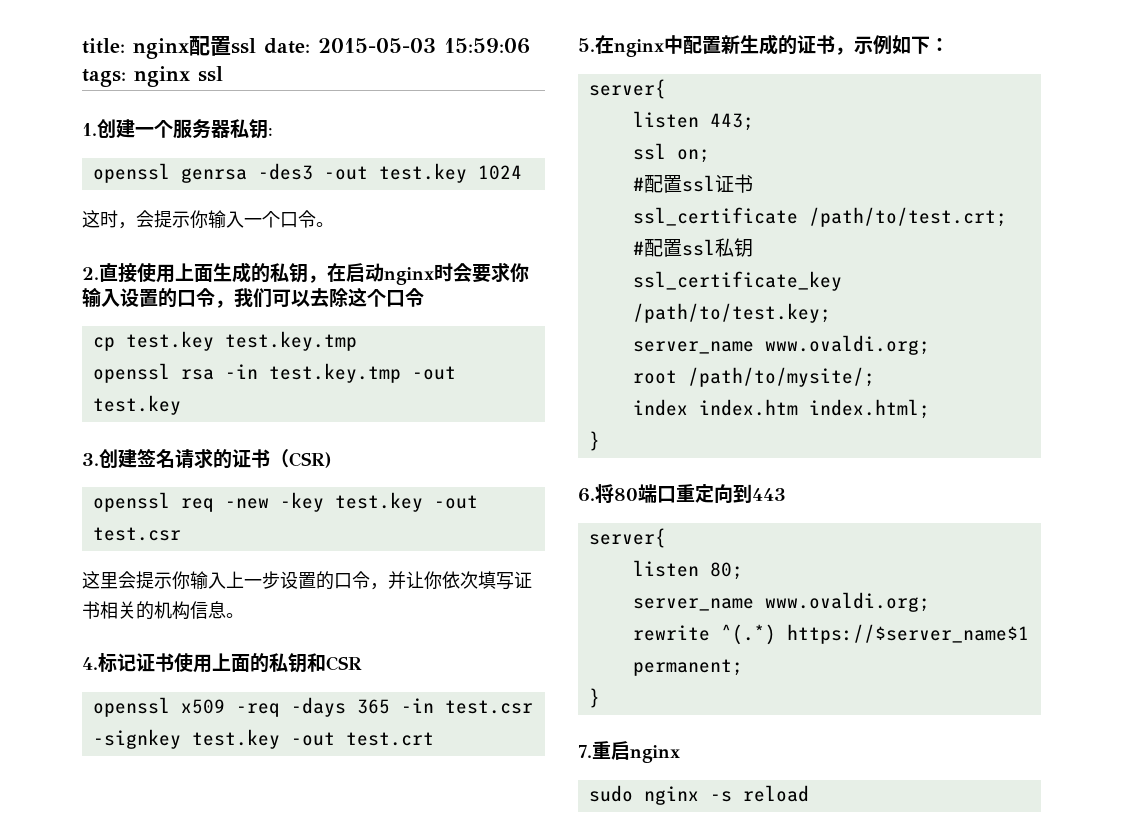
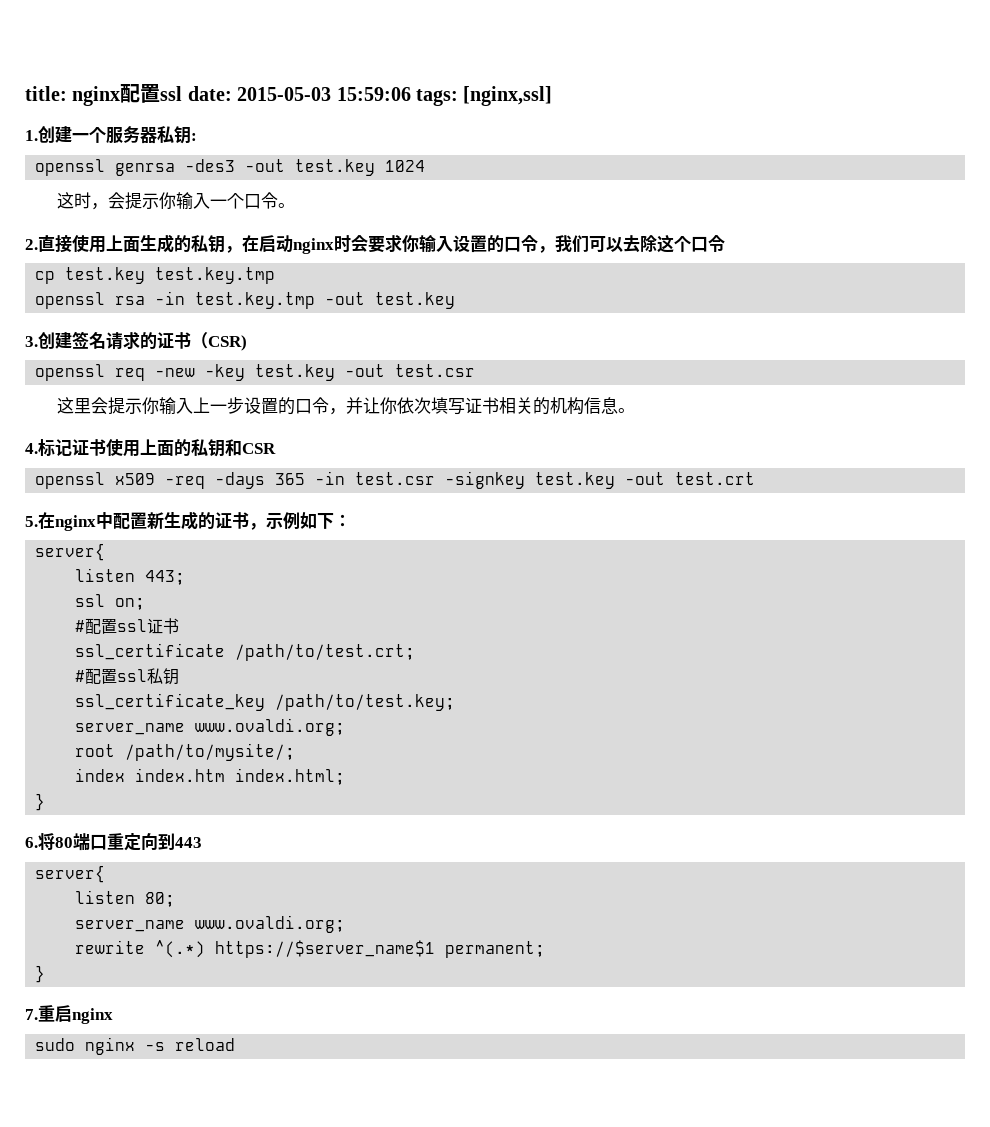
[134,66,223,87] nginx ssl -> [463,86,553,106] [nginx,ssl]

